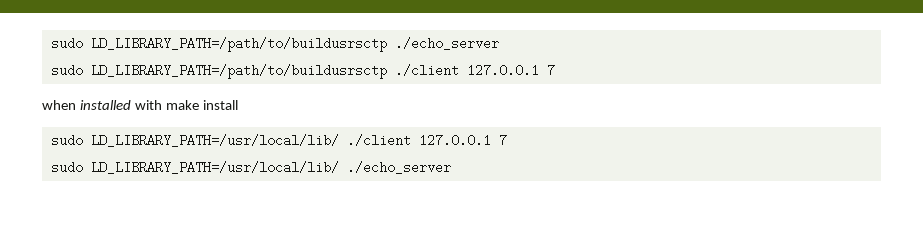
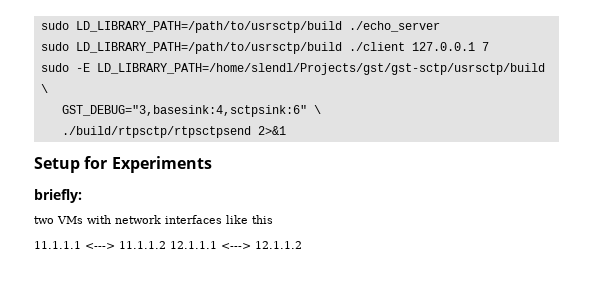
[50,37,387,52] sudo LD_LIBRARY_PATH=/path/to/buildusrsctp -> [40,21,342,33] sudo LD_LIBRARY_PATH=/path/to/usrsctp/build
[90,64,555,79] [42,100,238,110] [50,134,507,147] [50,161,451,174] LD_LIBRARY_PATH=/path/to/buildusrsctp ./client 127.0.0.1 7 // when installed with make install // sudo LD_LIBRARY_PATH=/usr/local/lib/ ./client 127.0.0.1 7 // sudo LD_LIBRARY_PATH=/usr/local/lib/ ./echo_server -> [75,42,489,54] [40,63,545,75] [40,84,48,93] [61,105,321,117] [61,126,286,138] [34,156,212,173] [34,189,82,203] [34,215,273,224] [34,241,302,249] LD_LIBRARY_PATH=/path/to/usrsctp/build ./client 127.0.0.1 7 // sudo -E LD_LIBRARY_PATH=/home/slendl/Projects/gst/gst-sctp/usrsctp/build \ // GST_DEBUG="3,basesink:4,sctpsink:6" \ // ./build/rtpsctp/rtpsctpsend 2>&1 // Setup for Experiments // briefly: // two VMs with network interfaces like this // 11.1.1.1 <---> 11.1.1.2 12.1.1.1 <---> 12.1.1.2

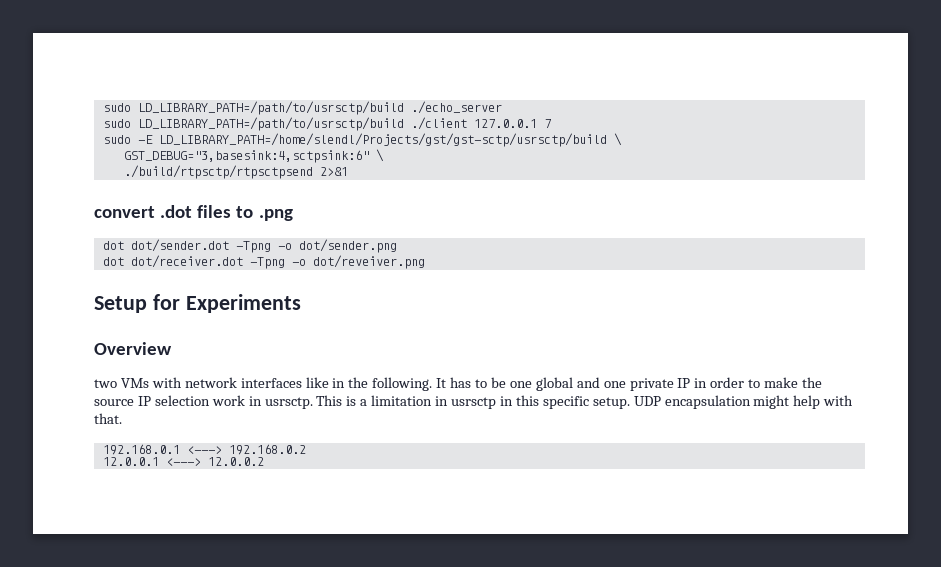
(286, 130) none -> [94,205,293,221] [102,239,397,253] [102,255,425,269] // convert .dot files to .png // dot dot/sender.dot -Tpng -o dot/sender.png // dot dot/receiver.dot -Tpng -o dot/reveiver.png
[34,189,82,203] briefly: -> [94,342,172,355] Overview
[252,215,273,224] [34,241,302,249] this // 11.1.1.1 <---> 11.1.1.2 12.1.1.1 <---> 12.1.1.2 -> [332,377,823,391] [94,395,854,409] [94,413,122,424] [102,444,306,455] [102,457,264,466] in the following. It has to be one global and one private IP in order to make the source IP selection work in usrsctp. This is a limitation in usrsctp in this specific setup. UDP encapsulation might help with that. // 192.168.0.1 <---> 192.168.0.2 // 12.0.0.1 <---> 12.0.0.2

